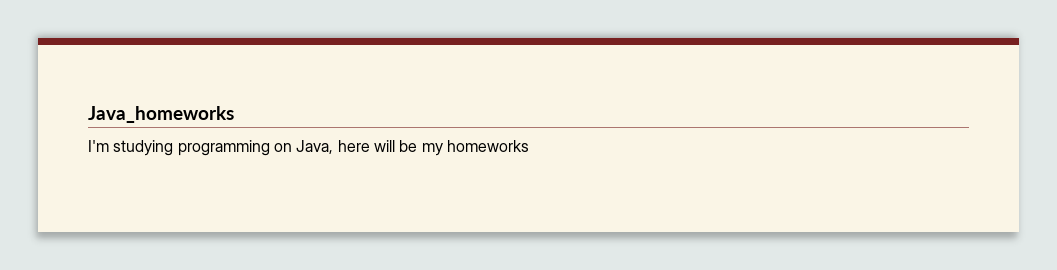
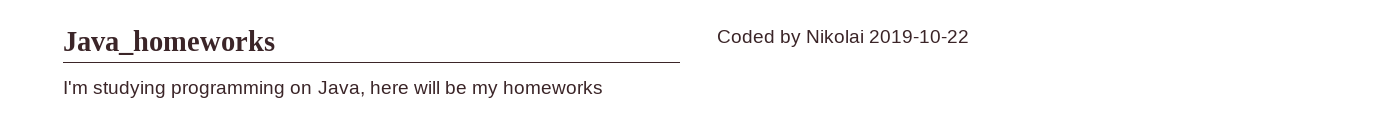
(529, 146) none -> [717,30,970,47] // Coded by Nikolai 2019-10-22

